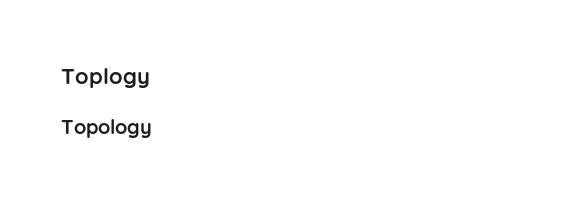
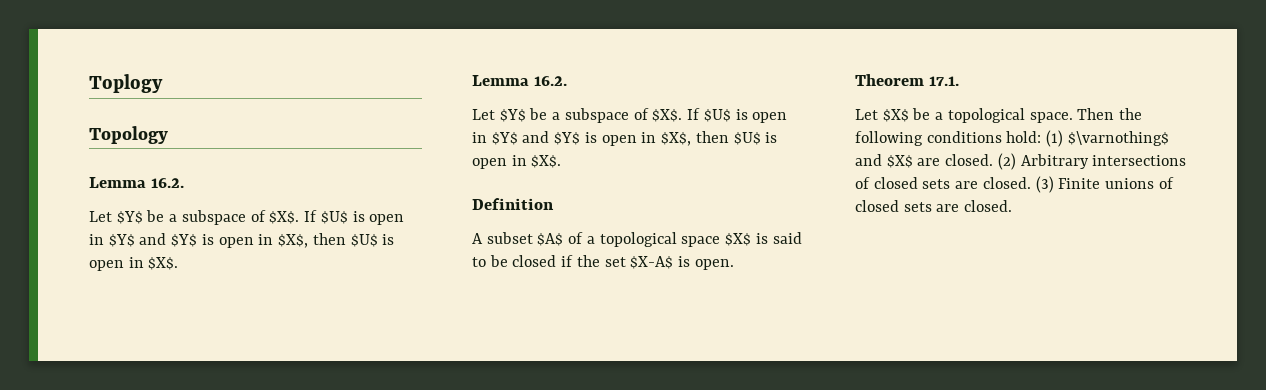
(152, 128) none -> [89,177,184,188] [89,210,405,225] [89,233,395,248] [89,257,179,271] [472,75,567,86] [472,108,788,123] [472,131,778,146] [472,155,562,169] [472,198,554,210] [472,232,802,247] [472,255,734,270] [855,74,959,86] [855,108,1143,123] [855,130,1169,147] [855,153,1187,170] [855,176,1174,193] [855,200,1013,212] // Lemma 16.2. // Let $Y$ be a subspace of $X$. If $U$ is open in $Y$ and $Y$ is open in $X$, then $U$ is open in $X$. // Lemma 16.2. // Let $Y$ be a subspace of $X$. If $U$ is open in $Y$ and $Y$ is open in $X$, then $U$ is open in $X$. // Definition // A subset $A$ of a topological space $X$ is said to be closed if the set $X-A$ is open. // Theorem 17.1. // Let $X$ be a topological space. Then the following conditions hold: (1) $\varnothing$ and $X$ are closed. (2) Arbitrary intersections of closed sets are closed. (3) Finite unions of closed sets are closed.

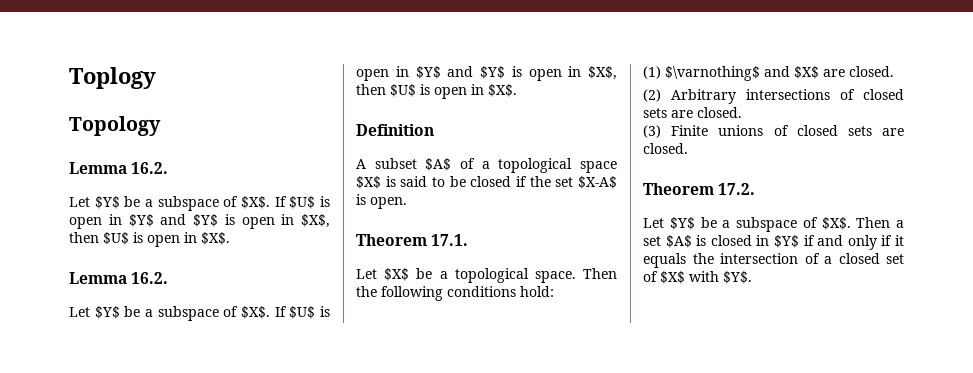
(1042, 137) none -> (554, 291) //
(994, 160) none -> (894, 71) //
(1031, 183) none -> (742, 112) //
(1013, 206) none -> [643,183,756,195] [643,217,904,232] [643,235,904,250] [643,253,904,268] [643,271,752,284] // Theorem 17.2. // Let $Y$ be a subspace of $X$. Then a set $A$ is closed in $Y$ if and only if it equals the intersection of a closed set of $X$ with $Y$.

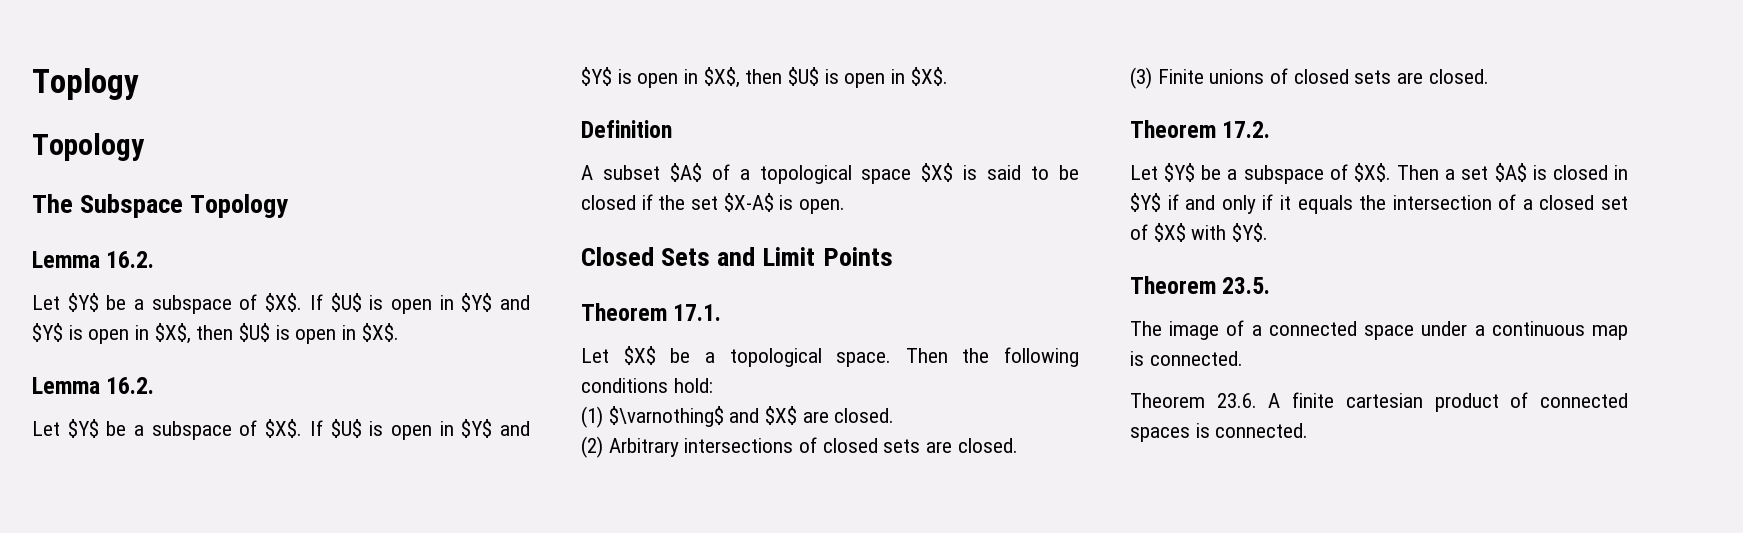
(161, 126) none -> [32,194,289,218] // The Subspace Topology
(407, 203) none -> [581,247,893,266] // Closed Sets and Limit Points
(752, 277) none -> [1130,276,1271,294] [1130,320,1628,340] [1130,351,1243,366] [1130,392,1628,412] [1130,423,1309,442] // Theorem 23.5. // The image of a connected space under a continuous map is connected. // Theorem 23.6. A finite cartesian product of connected spaces is connected.

